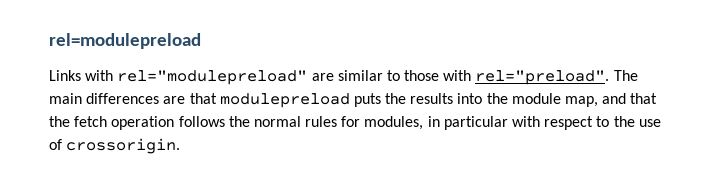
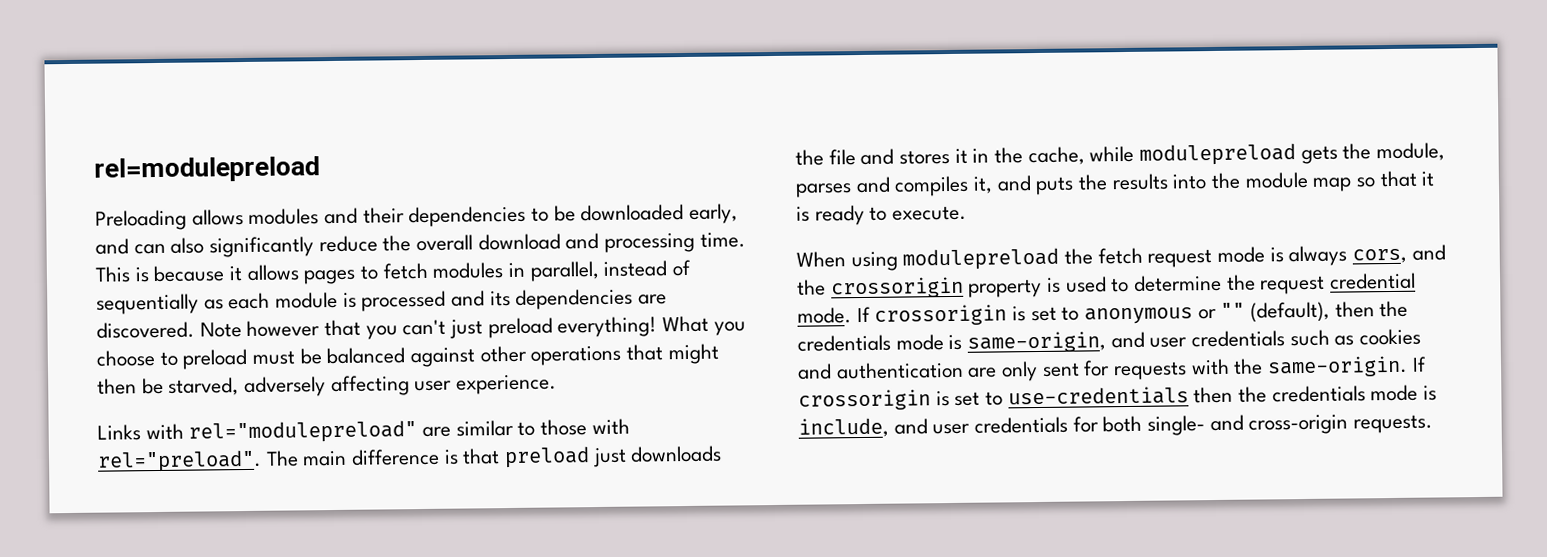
(201, 41) none -> [95,203,739,231] [95,232,746,258] [95,259,692,285] [96,288,668,315] [96,315,746,340] [96,343,719,370] [97,374,558,398] // Preloading allows modules and their dependencies to be downloaded early, and can also significantly reduce the overall download and processing time. This is because it allows pages to fetch modules in parallel, instead of sequentially as each module is processed and its dependencies are discovered. Note however that you can't just preload everything! What you choose to preload must be balanced against other operations that might then be starved, adversely affecting user experience.
[86,93,350,108] differences are that modulepreload -> [351,445,723,469] [795,142,1446,166] [795,175,1032,198] difference is that preload just downloads the file and stores it in the cache, while modulepreload gets the module, parses and compiles it, and
[565,93,658,107] [49,116,661,130] [49,138,181,154] map, and that the fetch operation follows the normal rules for modules, in particular with respect to the use of crossorigin. -> [1312,170,1435,192] [796,204,968,226] [796,244,1446,272] [797,272,1417,299] [797,300,1409,326] [797,328,1422,353] [797,355,1427,382] [798,384,1438,411] [798,414,1434,438] map so that it is ready to execute. // When using modulepreload the fetch request mode is always cors, and the crossorigin property is used to determine the request credential mode. If crossorigin is set to anonymous or "" (default), then the credentials mode is same-origin, and user credentials such as cookies and authentication are only sent for requests with the same-origin. If crossorigin is set to use-credentials then the credentials mode is include, and user credentials for both single- and cross-origin requests.

